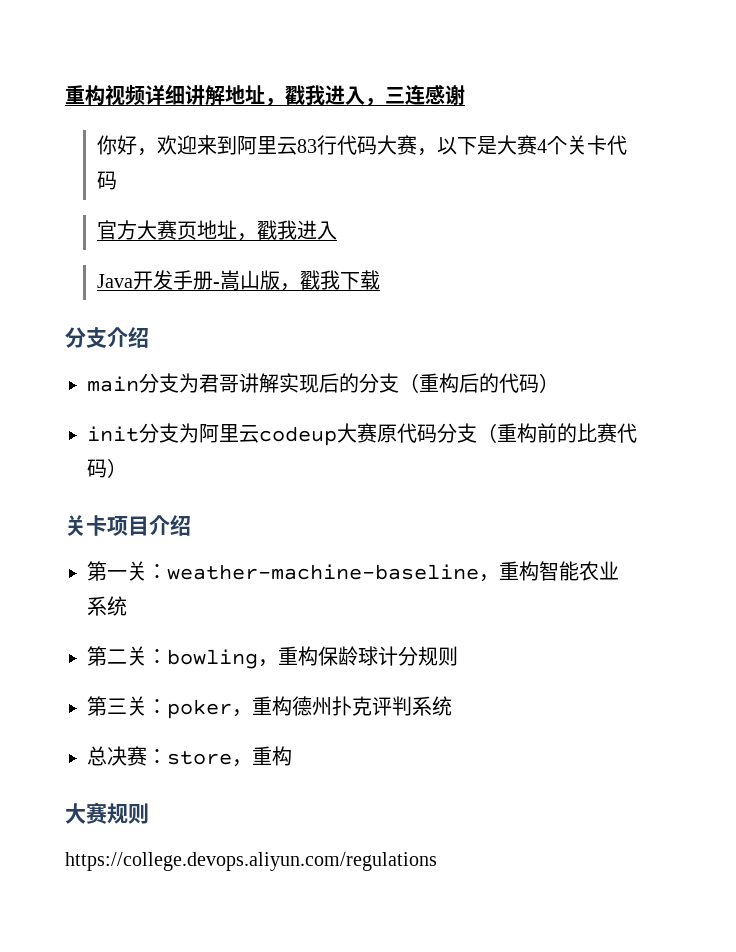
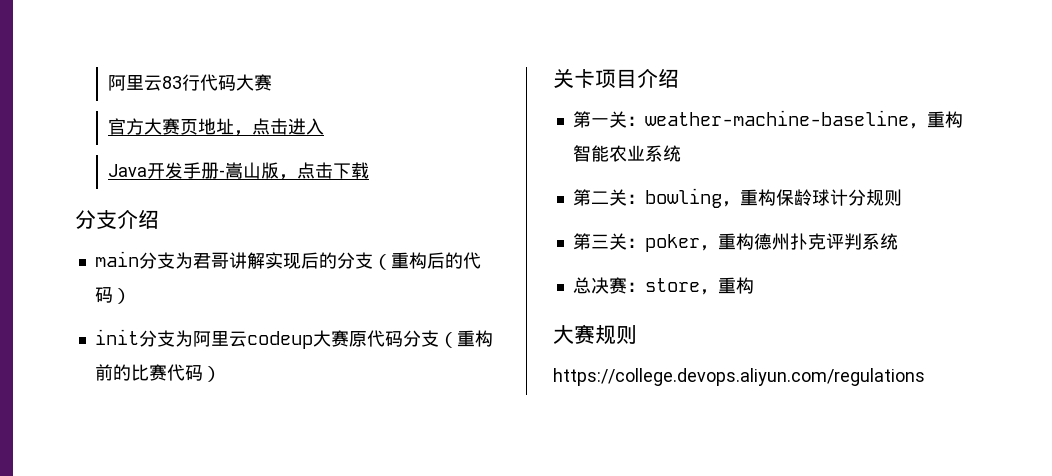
[65,84,465,106] [96,135,237,156] 重构视频详细讲解地址，戳我进入，三连感谢 // 你好，欢迎来到 -> (108, 83) none
[416,135,627,156] [96,171,117,190] ，以下是大赛4个关卡代码 -> (273, 82) none
[256,220,297,240] 戳我 -> [252,118,289,135] 点击
[299,270,340,290] 戳我 -> [297,162,334,179] 点击

